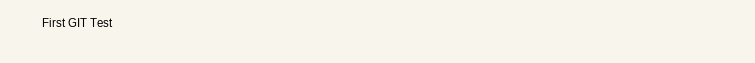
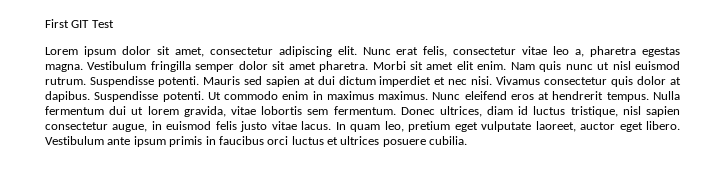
(114, 22) none -> [45,46,680,57] [45,61,681,72] [45,76,682,87] [45,91,680,102] [45,106,680,117] [45,121,681,132] [45,136,468,147] // Lorem ipsum dolor sit amet, consectetur adipiscing elit. Nunc erat felis, consectetur vitae leo a, pharetra egestas magna. Vestibulum fringilla semper dolor sit amet pharetra. Morbi sit amet elit enim. Nam quis nunc ut nisl euismod rutrum. Suspendisse potenti. Mauris sed sapien at dui dictum imperdiet et nec nisi. Vivamus consectetur quis dolor at dapibus. Suspendisse potenti. Ut commodo enim in maximus maximus. Nunc eleifend eros at hendrerit tempus. Nulla fermentum dui ut lorem gravida, vitae lobortis sem fermentum. Donec ultrices, diam id luctus tristique, nisl sapien consectetur augue, in euismod felis justo vitae lacus. In quam leo, pretium eget vulputate laoreet, auctor eget libero. Vestibulum ante ipsum primis in faucibus orci luctus et ultrices posuere cubilia.

